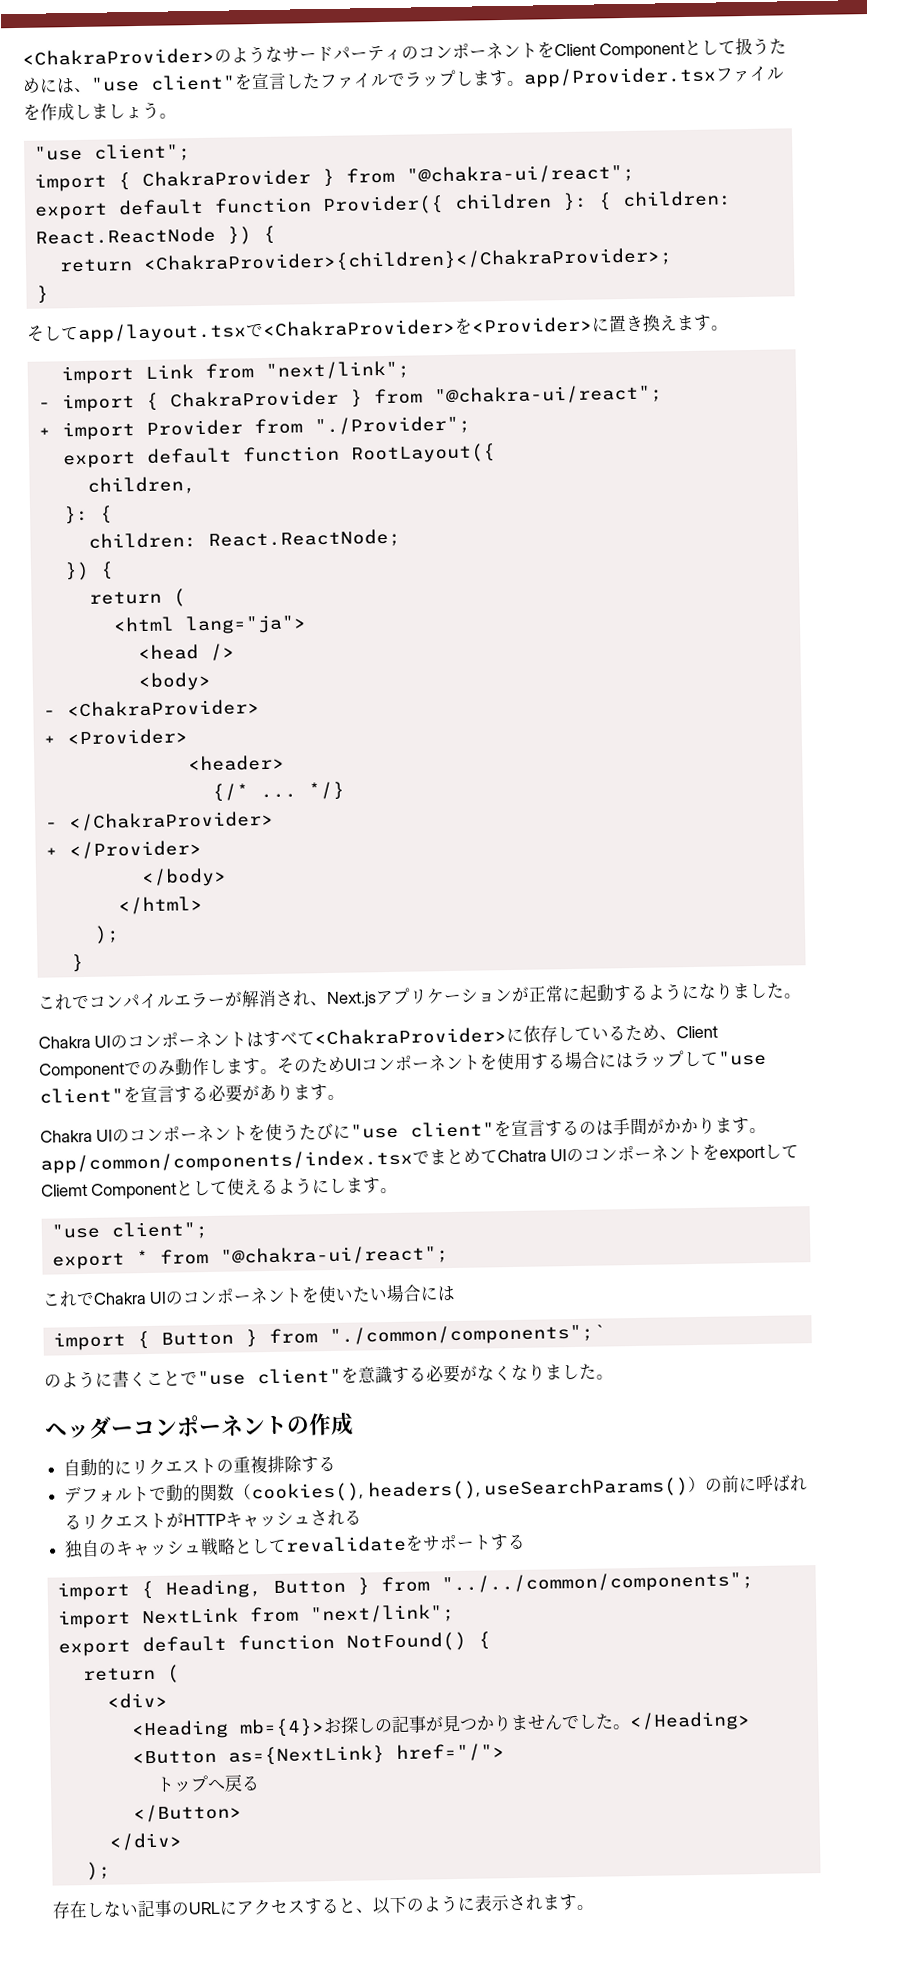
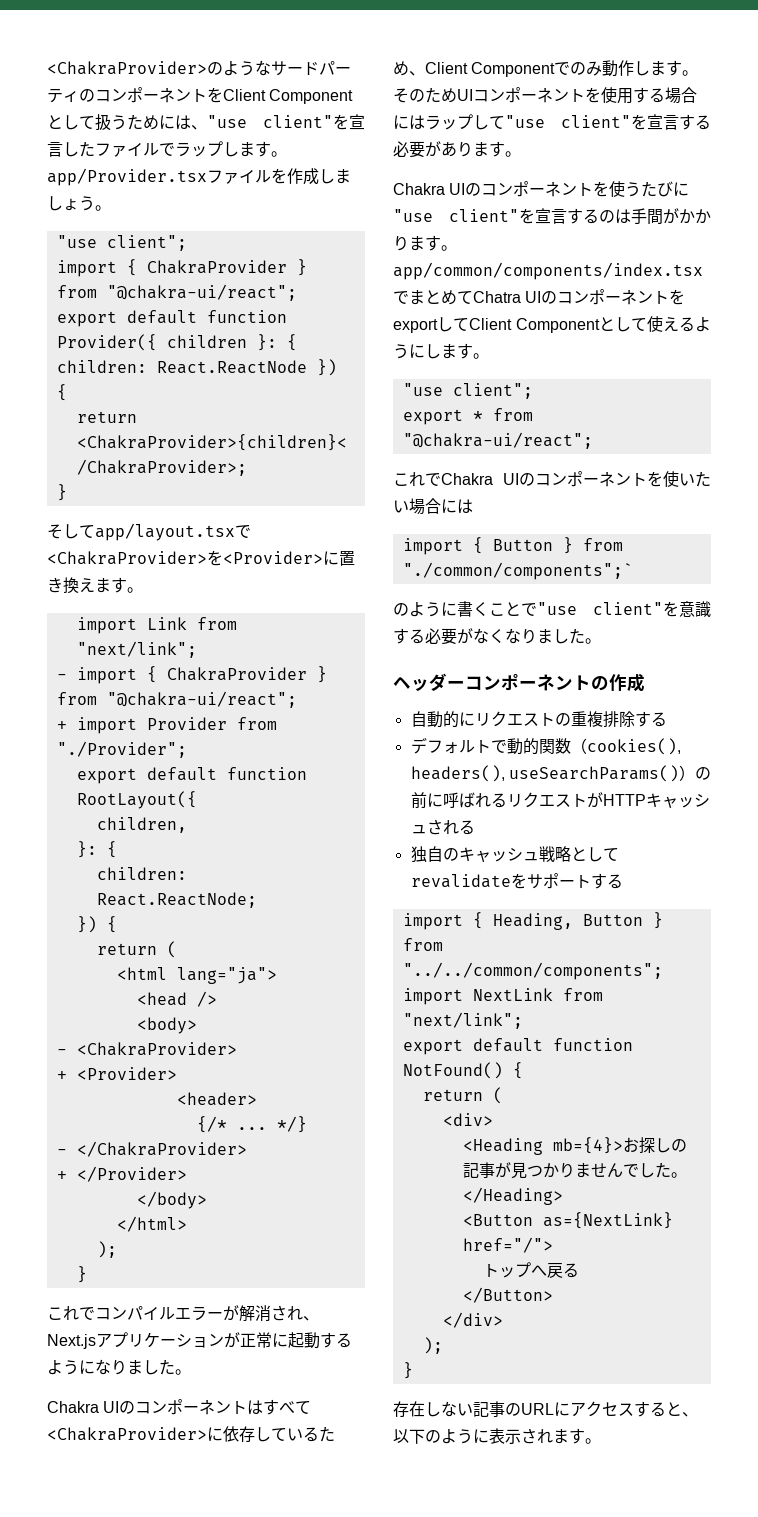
[41,1183,88,1197] Cliemt -> [469,318,512,330] Client
(111, 1871) none -> [402,1362,413,1379] // }

